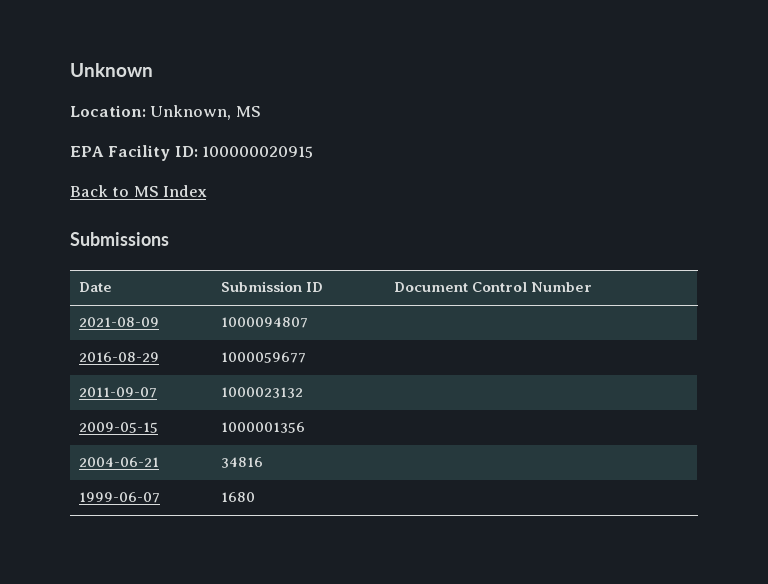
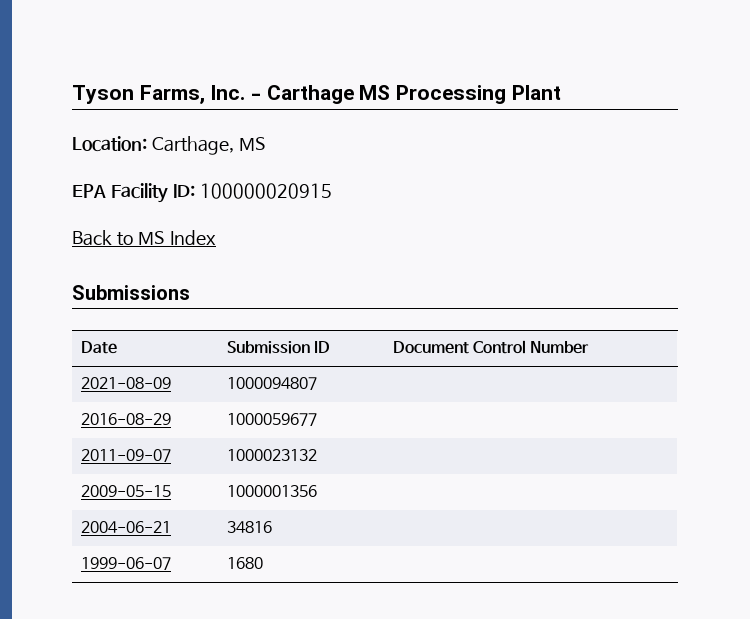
[70,63,153,77] Unknown -> [72,85,561,104] Tyson Farms, Inc. - Carthage MS Processing Plant
[150,105,232,120] Unknown, -> [151,136,234,155] Carthage,

